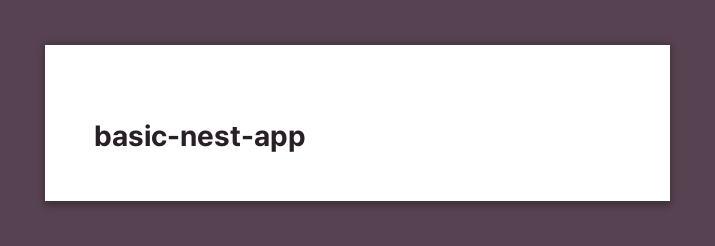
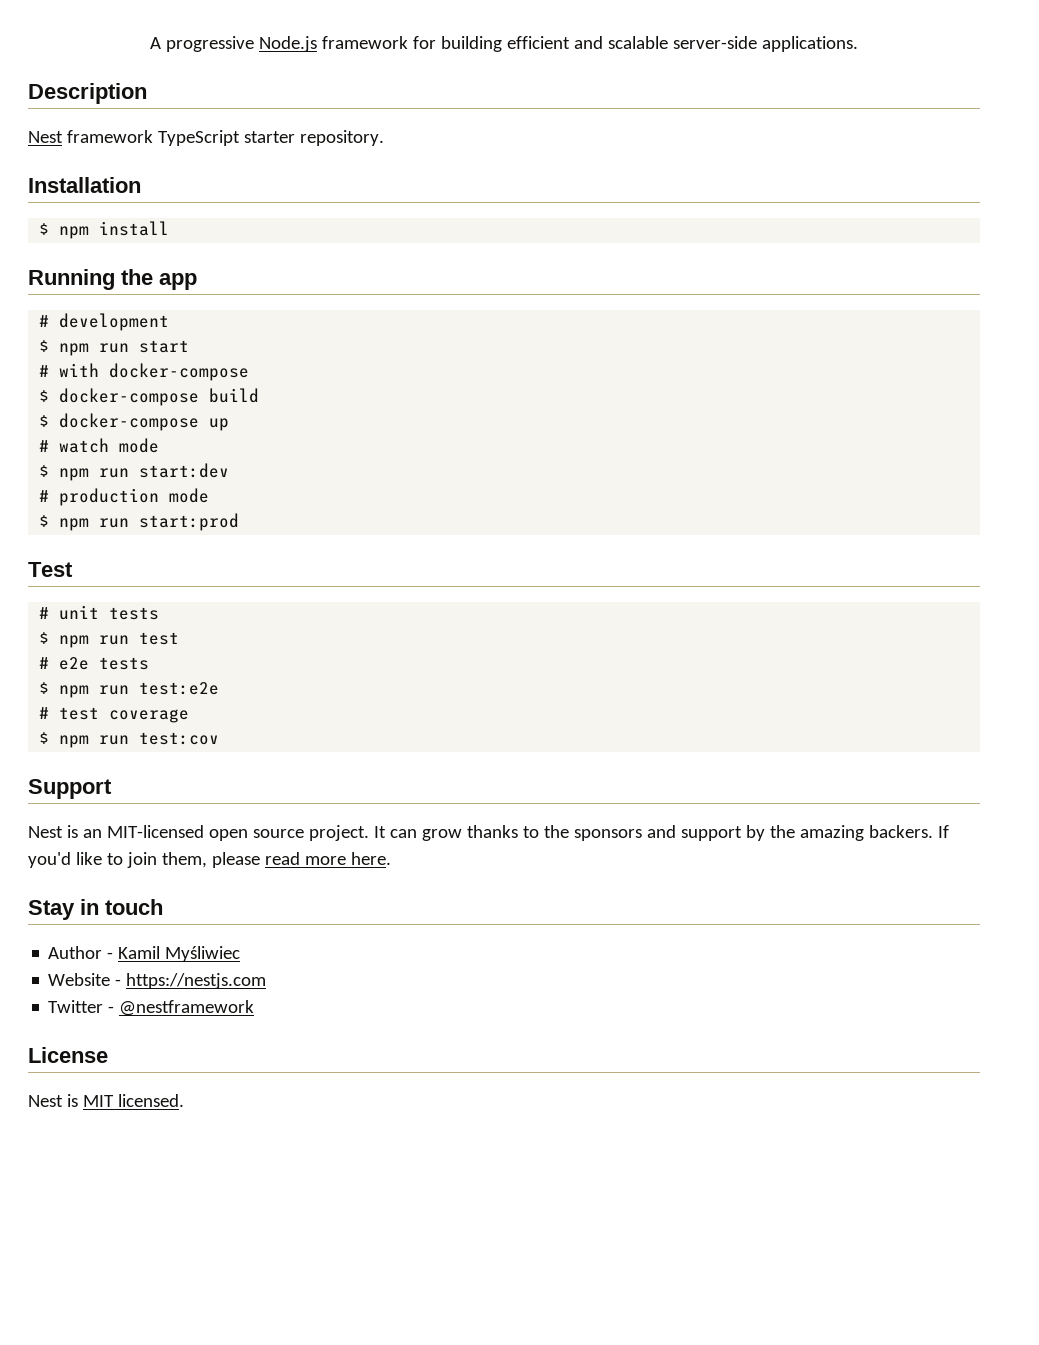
[94,124,306,152] basic-nest-app -> [150,36,858,52] [28,83,147,104] [28,130,384,146] [28,177,141,193] [39,221,170,239] [28,269,197,290] [39,313,170,331] [39,340,190,356] [39,363,250,381] [39,388,260,406] [39,413,230,431] [39,438,160,453] [39,463,230,481] [39,488,210,506] [39,513,240,531] [28,562,73,577] [39,605,160,620] [39,632,180,648] [39,657,150,670] [39,682,220,698] [39,707,190,723] [39,732,220,748] [28,779,112,799] [28,825,949,841] [28,852,391,868] [28,899,163,920] [48,946,241,962] [48,973,267,989] [48,1000,255,1016] [28,1047,108,1063] [28,1094,184,1107] A progressive Node.js framework for building efficient and scalable server-side applications. // Description // Nest framework TypeScript starter repository. // Installation // $ npm install // Running the app // # development // $ npm run start // # with docker-compose // $ docker-compose build // $ docker-compose up // # watch mode // $ npm run start:dev // # production mode // $ npm run start:prod // Test // # unit tests // $ npm run test // # e2e tests // $ npm run test:e2e // # test coverage // $ npm run test:cov // Support // Nest is an MIT-licensed open source project. It can grow thanks to the sponsors and support by the amazing backers. If you'd like to join them, please read more here. // Stay in touch // Author - Kamil Myśliwiec // Website - https://nestjs.com // Twitter - @nestframework // License // Nest is MIT licensed.

